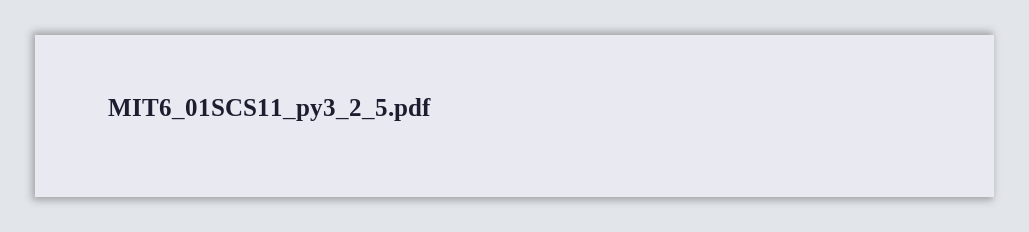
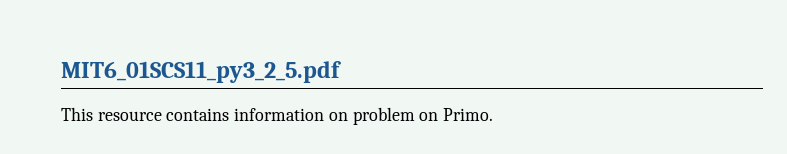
(431, 109) none -> [61,107,494,125] // This resource contains information on problem on Primo.

